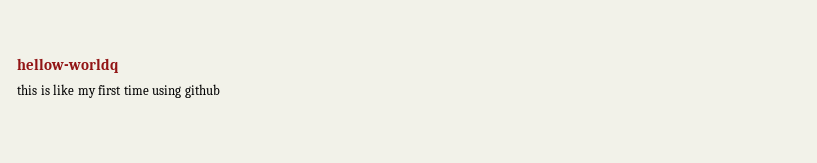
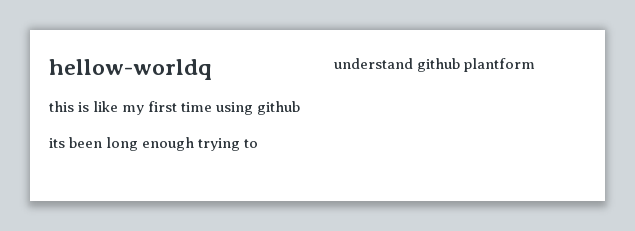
(220, 91) none -> [49,137,259,151] [334,58,536,72] // its been long enough trying to understand github plantform

